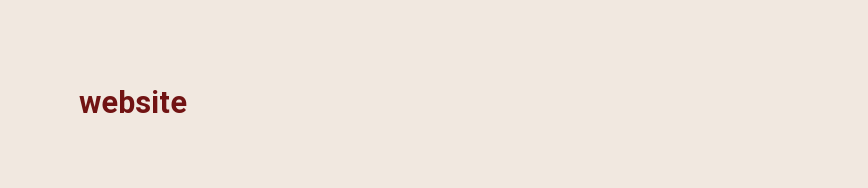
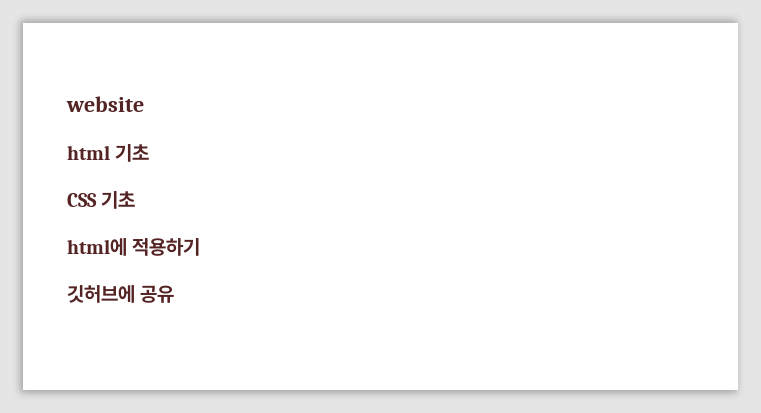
(187, 101) none -> [67,144,150,162] [67,191,136,209] [67,238,201,256] [67,285,175,303] // html 기초 // CSS 기초 // html에 적용하기 // 깃허브에 공유

